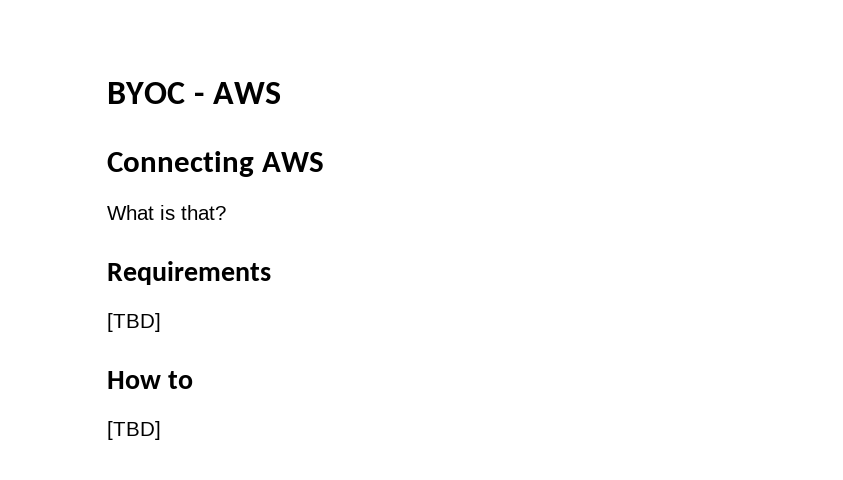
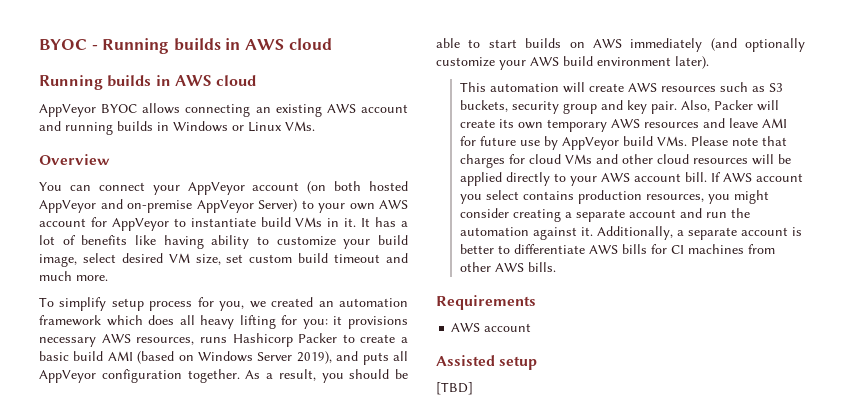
[213,82,282,104] [107,151,325,177] [107,205,226,220] [107,261,271,285] [107,313,161,332] [107,371,194,389] AWS // Connecting AWS // What is that? // Requirements // [TBD] // How to -> [102,38,332,54] [39,75,257,90] [39,103,408,117] [39,121,315,135] [39,154,110,165] [39,181,408,195] [39,199,408,213] [39,217,409,231] [39,235,408,249] [39,253,409,267] [39,271,108,281] [39,297,409,311] [39,315,408,329] [39,333,408,347] [39,351,408,365] [39,369,408,383] [436,38,805,52] [436,56,709,70] [459,82,783,93] [459,100,779,114] [459,118,787,132] [459,136,787,150] [459,154,791,168] [459,172,803,186] [459,190,769,204] [459,208,750,222] [459,226,802,240] [459,244,775,254] [459,262,556,272] [436,295,536,310] [451,323,532,332] [436,355,538,370] Running builds in AWS cloud // Running builds in AWS cloud // AppVeyor BYOC allows connecting an existing AWS account and running builds in Windows or Linux VMs. // Overview // You can connect your AppVeyor account (on both hosted AppVeyor and on-premise AppVeyor Server) to your own AWS account for AppVeyor to instantiate build VMs in it. It has a lot of benefits like having ability to customize your build image, select desired VM size, set custom build timeout and much more. // To simplify setup process for you, we created an automation framework which does all heavy lifting for you: it provisions necessary AWS resources, runs Hashicorp Packer to create a basic build AMI (based on Windows Server 2019), and puts all AppVeyor configuration together. As a result, you should be able to start builds on AWS immediately (and optionally customize your AWS build environment later). // This automation will create AWS resources such as S3 buckets, security group and key pair. Also, Packer will create its own temporary AWS resources and leave AMI for future use by AppVeyor build VMs. Please note that charges for cloud VMs and other cloud resources will be applied directly to your AWS account bill. If AWS account you select contains production resources, you might consider creating a separate account and run the automation against it. Additionally, a separate account is better to differentiate AWS bills for CI machines from other AWS bills. // Requirements // AWS account // Assisted setup

